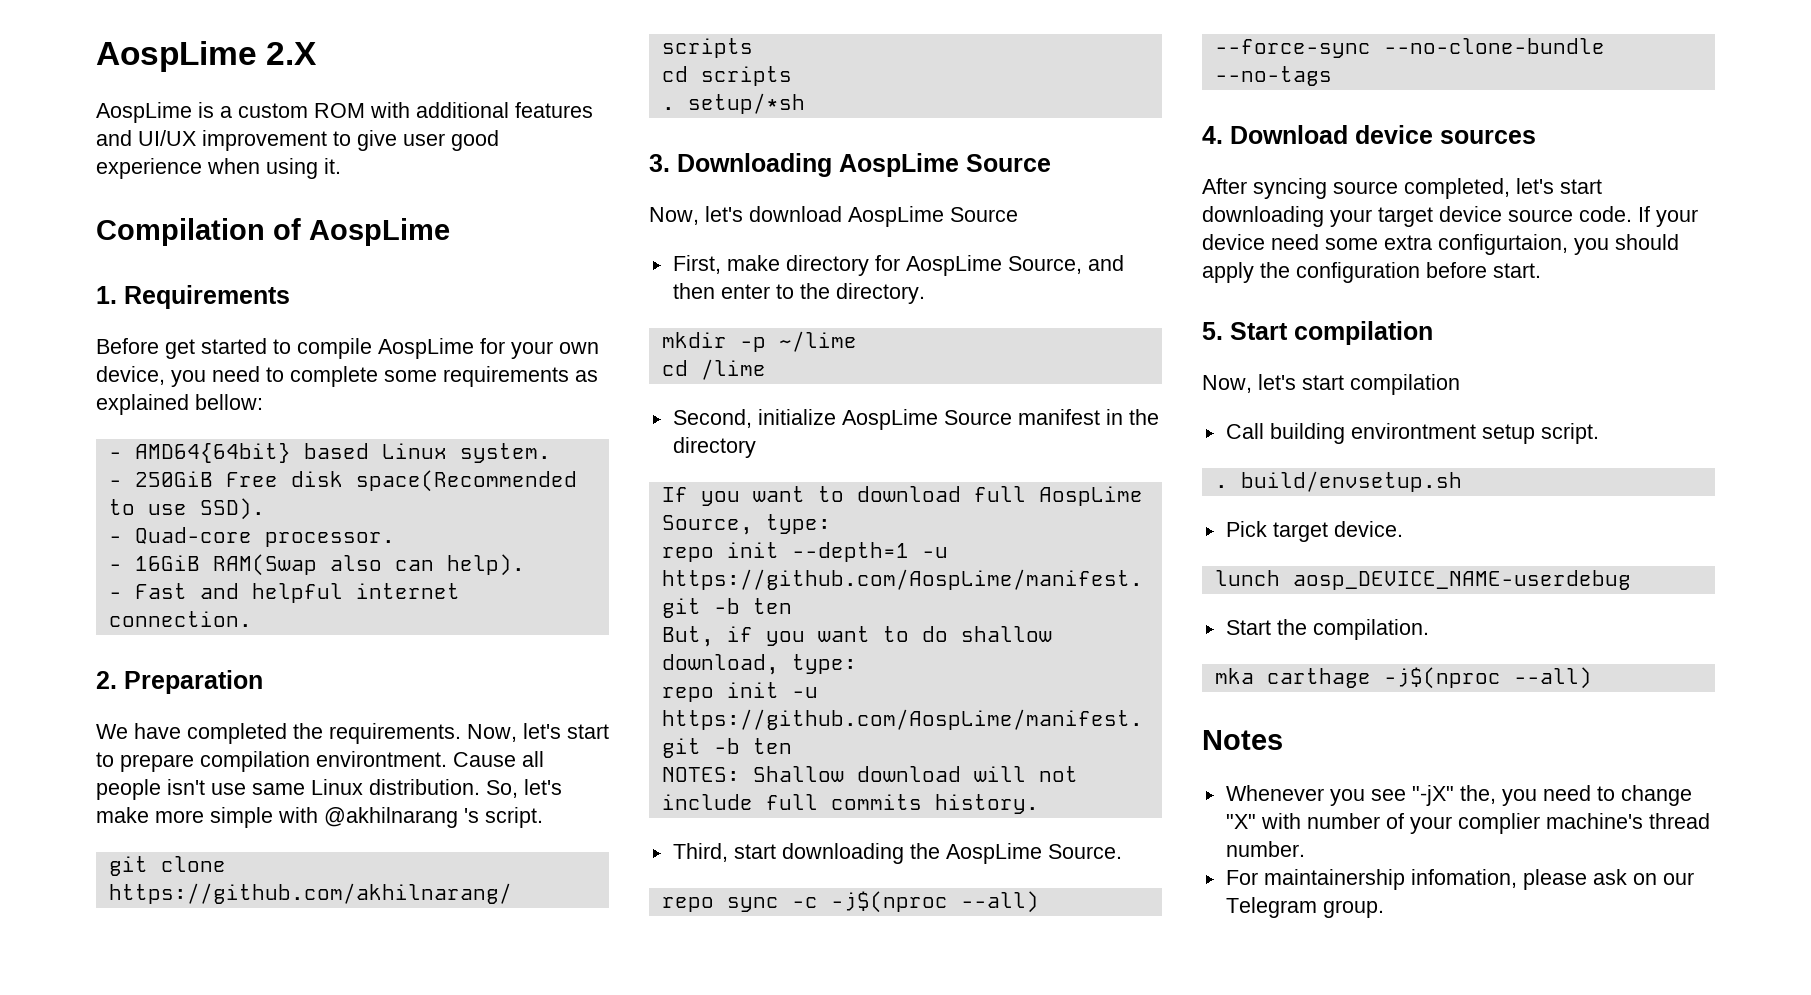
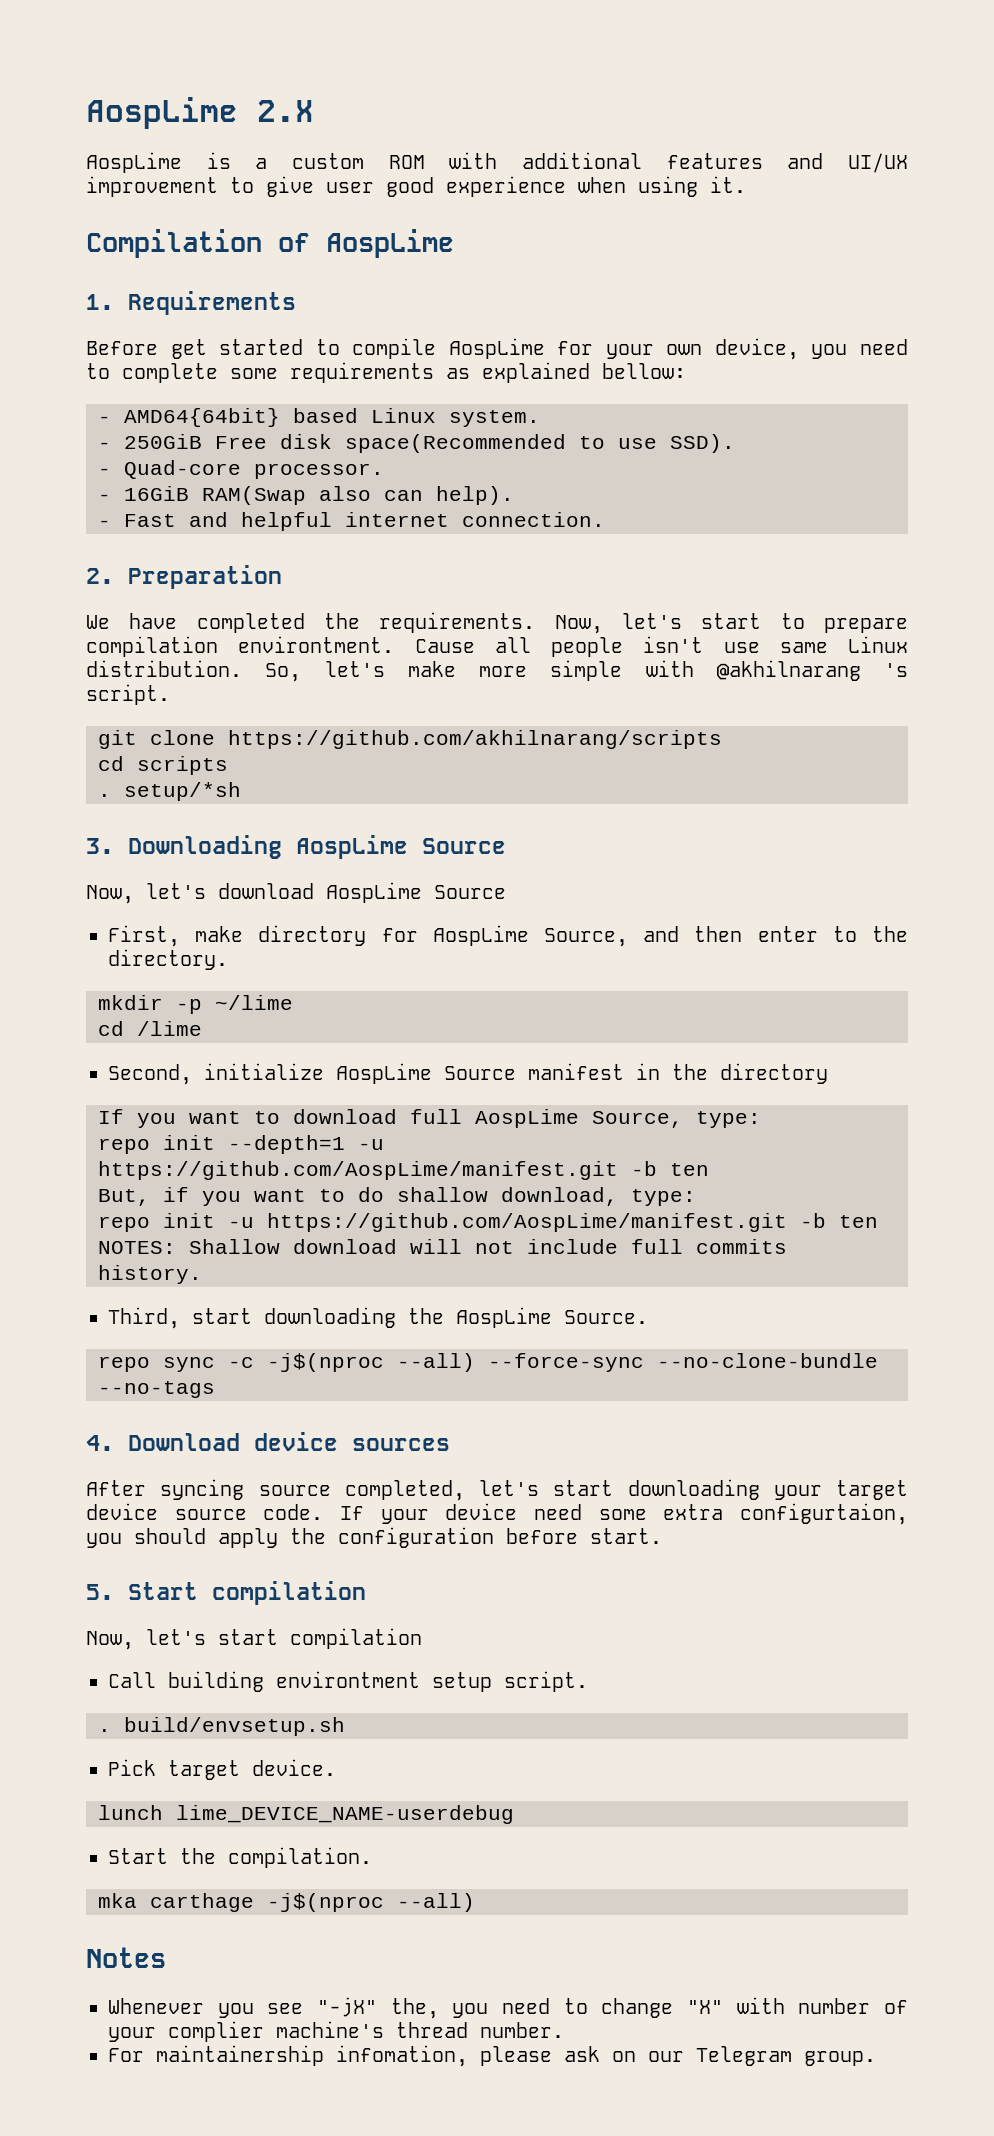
[1292,570,1631,590] aosp_DEVICE_NAME-userdebug -> [176,1805,514,1824] lime_DEVICE_NAME-userdebug

